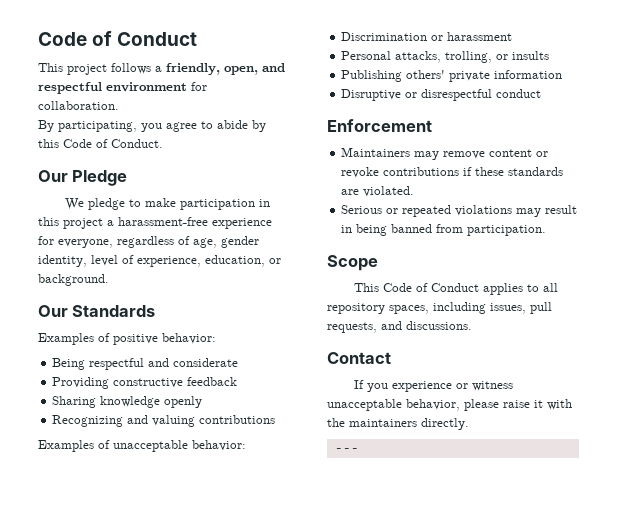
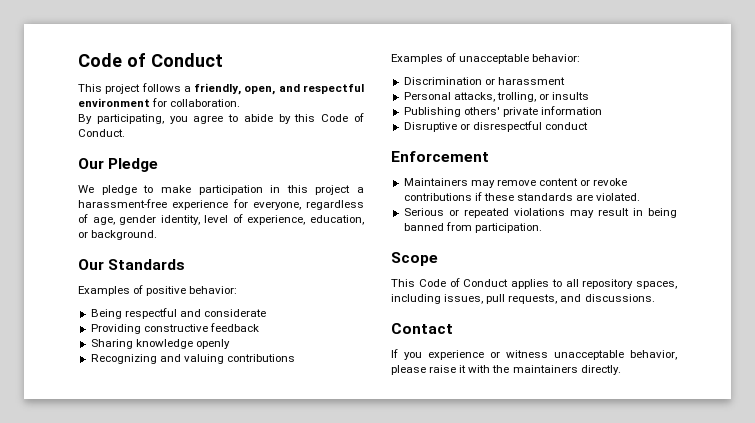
[334,448,359,452] // --- -> (621, 370) none

